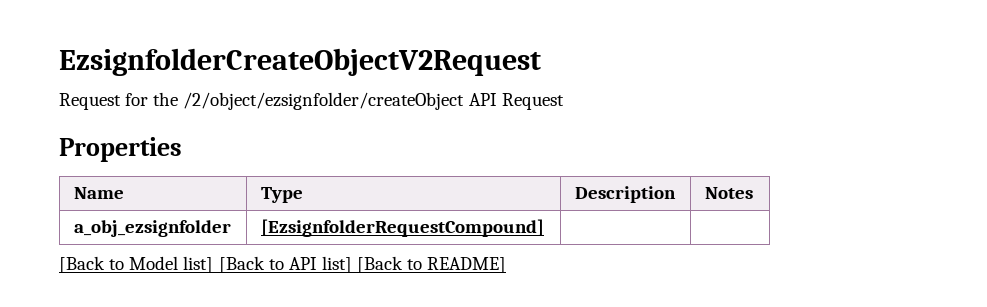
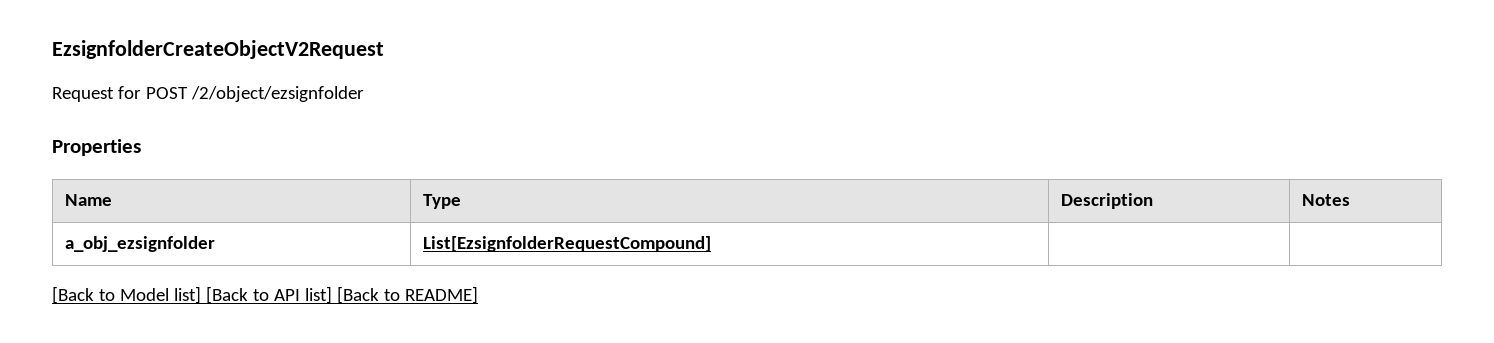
[153,92,564,110] the /2/object/ezsignfolder/createObject API Request -> [145,86,364,102] POST /2/object/ezsignfolder
[260,219,544,237] [EzsignfolderRequestCompound] -> [422,236,711,252] List[EzsignfolderRequestCompound]

